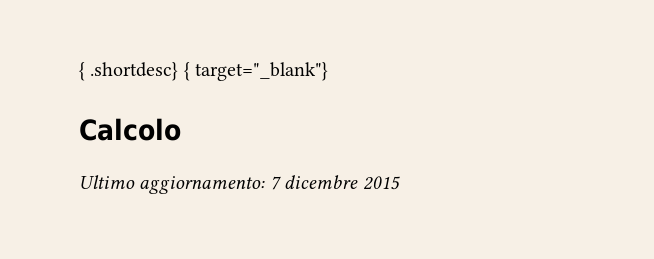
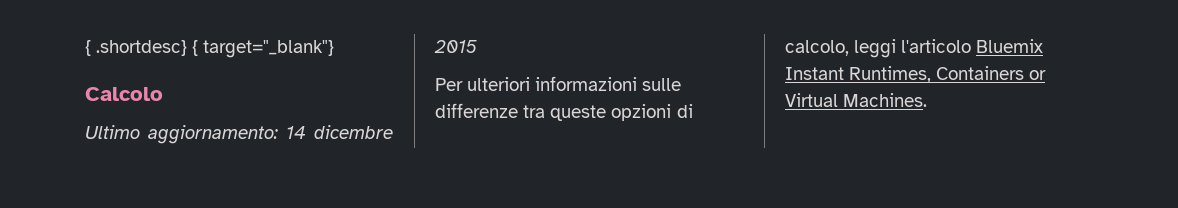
[269,176,281,190] 7 -> [286,126,306,139] 14
(400, 183) none -> [435,76,682,91] [435,103,693,121] [785,39,1044,58] [785,66,1047,83] [785,93,928,107] // Per ulteriori informazioni sulle differenze tra queste opzioni di calcolo, leggi l'articolo Bluemix Instant Runtimes, Containers or Virtual Machines.

